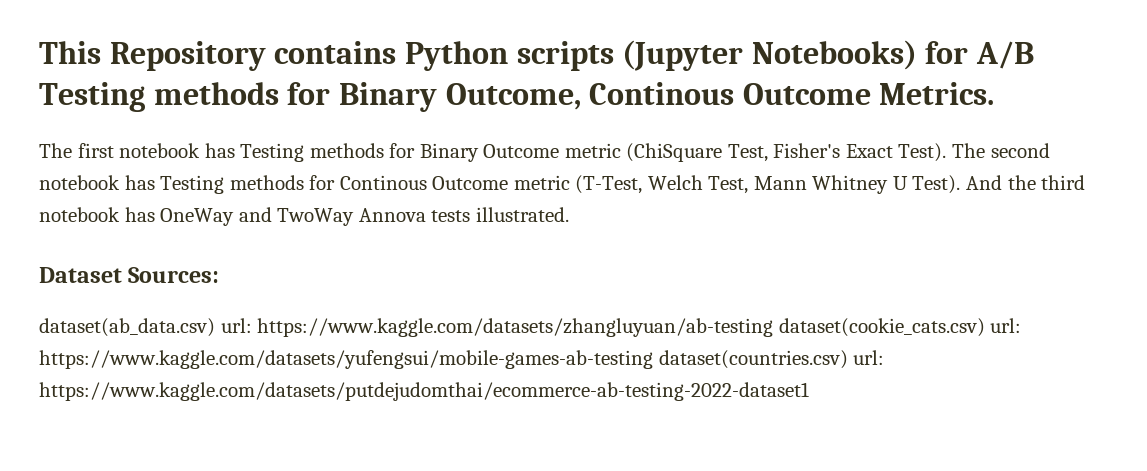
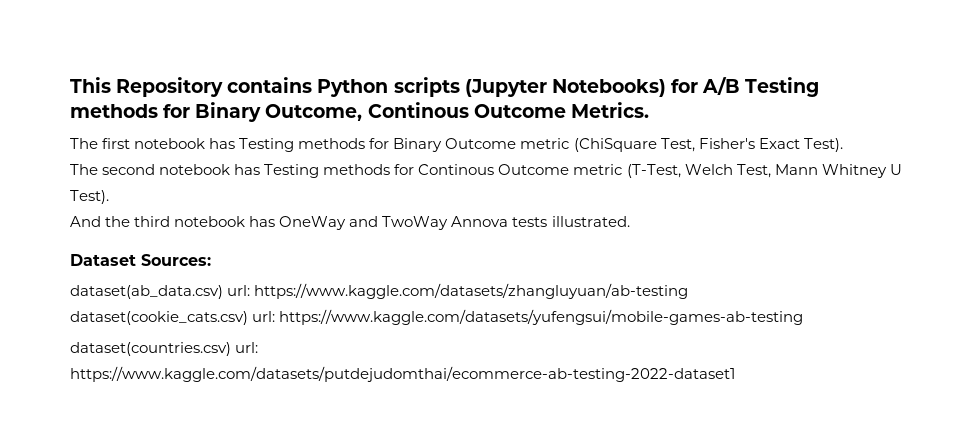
(947, 152) none -> (843, 145) //
(961, 184) none -> (109, 197) //
(774, 327) none -> (689, 291) //
(653, 359) none -> (804, 317) //

